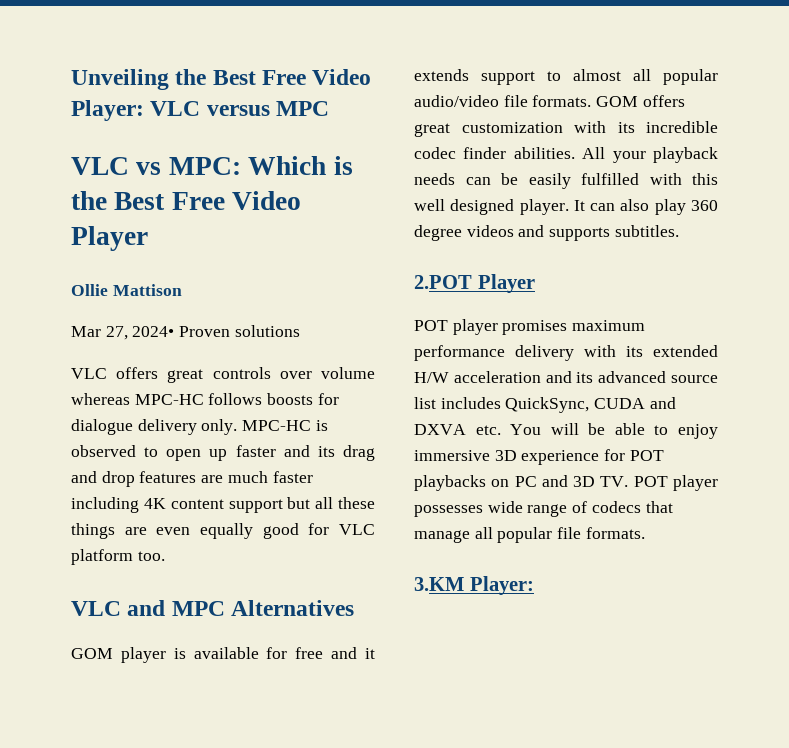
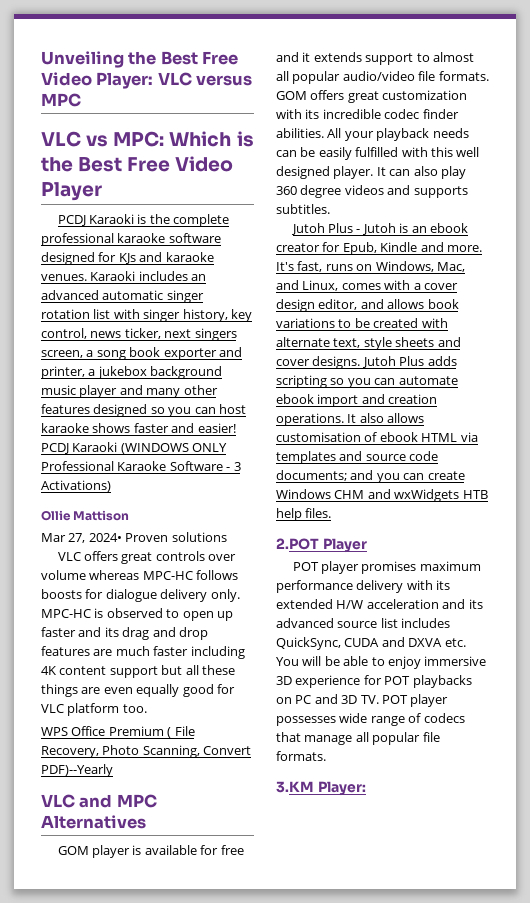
(148, 238) none -> [57,214,230,227] [41,233,221,246] [41,252,214,265] [41,271,207,281] [41,290,204,303] [41,309,252,322] [41,328,237,341] [41,347,242,360] [41,366,223,379] [41,385,218,398] [41,404,246,417] [41,423,236,433] [41,442,228,454] [41,461,241,471] [41,480,111,492] // PCDJ Karaoki is the complete professional karaoke software designed for KJs and karaoke venues. Karaoki includes an advanced automatic singer rotation list with singer history, key control, news ticker, next singers screen, a song book exporter and printer, a jukebox background music player and many other features designed so you can host karaoke shows faster and easier! PCDJ Karaoki (WINDOWS ONLY Professional Karaoke Software - 3 Activations)
(165, 556) none -> [41,726,195,738] [41,745,252,758] [41,764,113,777] // WPS Office Premium ( File Recovery, Photo Scanning, Convert PDF)--Yearly
(679, 231) none -> [290,223,468,235] [276,242,482,255] [276,261,465,272] [276,280,458,291] [276,299,459,312] [276,318,448,328] [276,337,461,350] [276,356,457,369] [276,375,458,388] [276,394,438,407] [276,413,425,426] [276,432,478,442] [276,451,439,464] [276,470,465,483] [276,489,488,502] [276,508,332,521] // Jutoh Plus - Jutoh is an ebook creator for Epub, Kindle and more. It's fast, runs on Windows, Mac, and Linux, comes with a cover design editor, and allows book variations to be created with alternate text, style sheets and cover designs. Jutoh Plus adds scripting so you can automate ebook import and creation operations. It also allows customisation of ebook HTML via templates and source code documents; and you can create Windows CHM and wxWidgets HTB help files.

